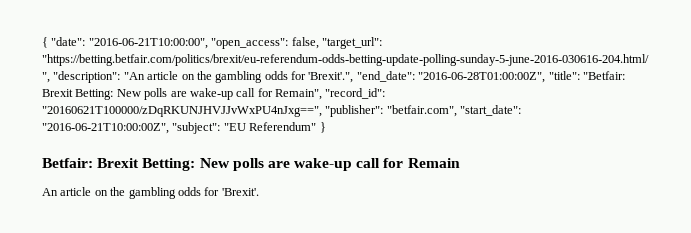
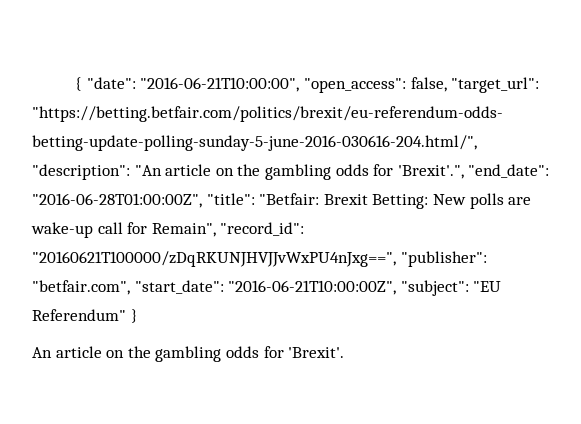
[42,158,460,171] // Betfair: Brexit Betting: New polls are wake-up call for Remain -> (138, 316) none

